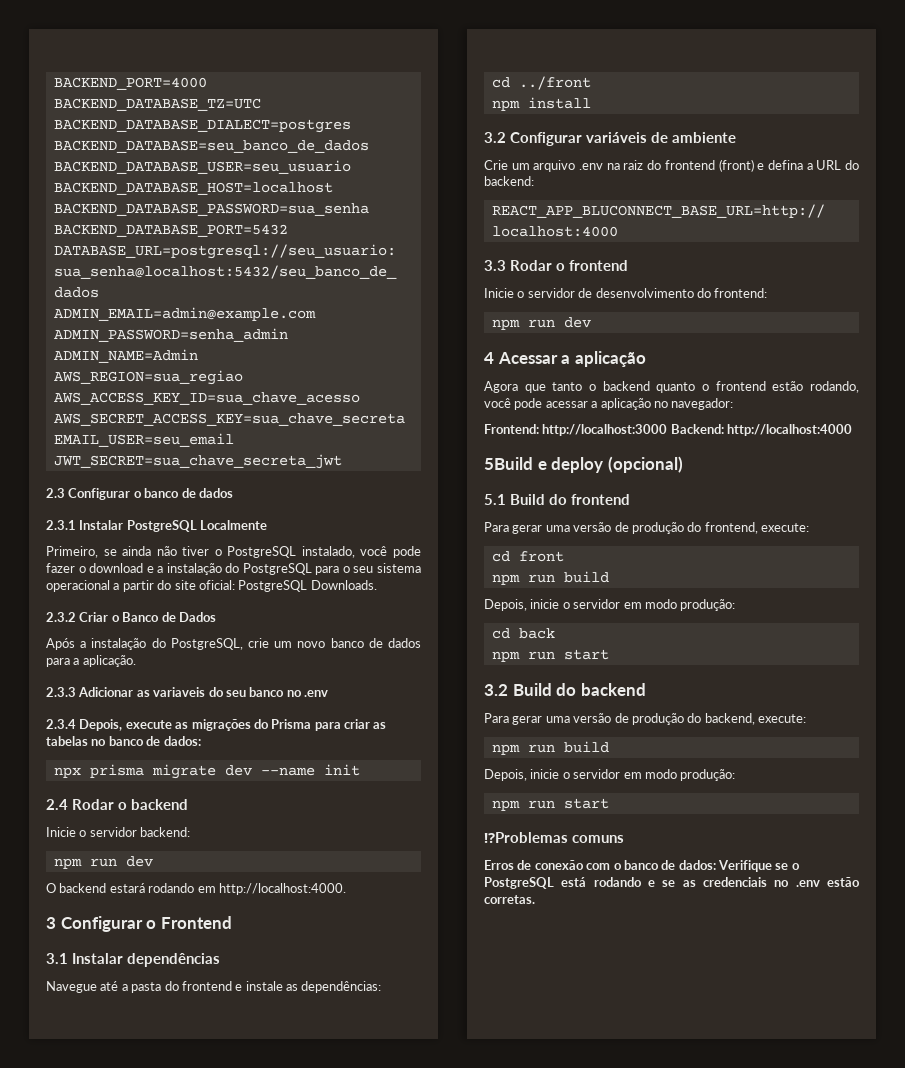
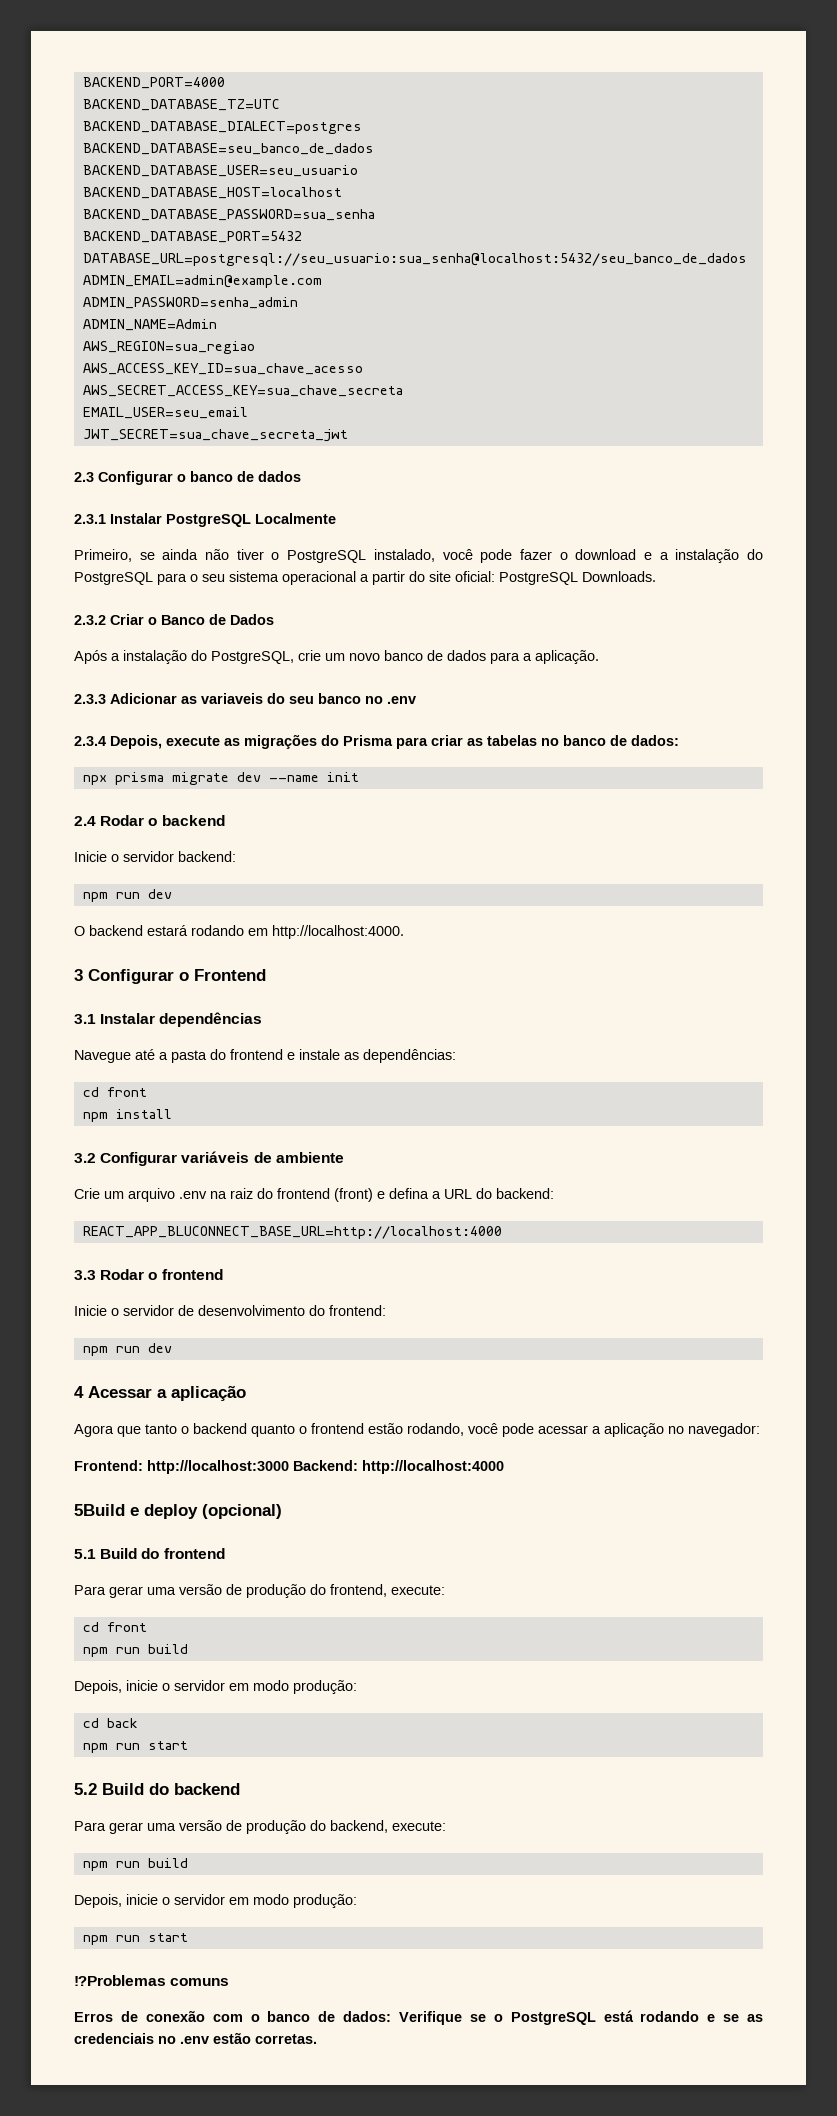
[518,76,591,90] ../front -> [106,1087,147,1097] front
[484,684,508,696] 3.2 -> [74,1783,97,1795] 5.2

